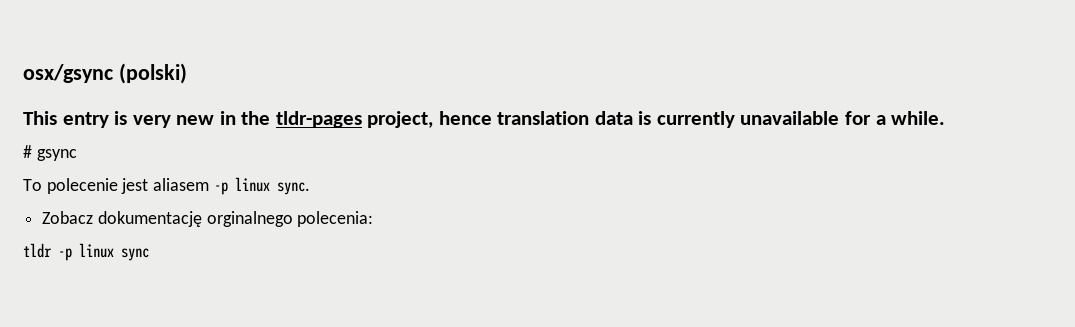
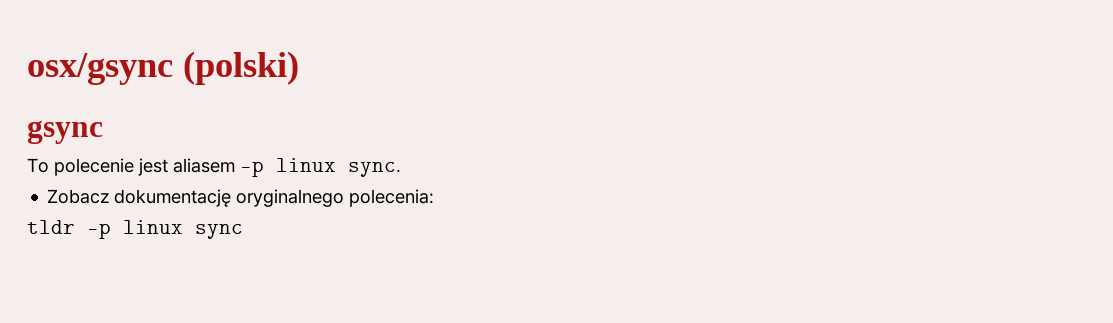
[23,111,946,128] [23,145,32,158] This entry is very new in the tldr-pages project, hence translation data is currently unavailable for a while. // # -> (299, 68) none
[206,211,293,227] orginalnego -> [236,189,345,207] oryginalnego

